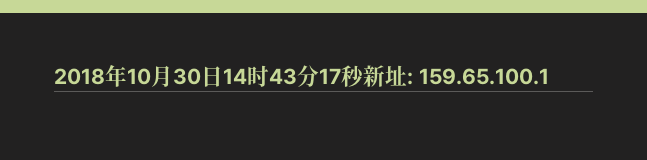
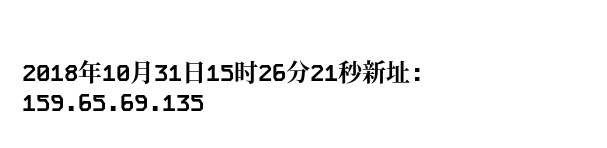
[173,65,341,87] 30日14时43分17 -> [154,60,338,84] 31日15时26分21
[418,68,549,85] 159.65.100.1 -> [22,94,204,111] 159.65.69.135

